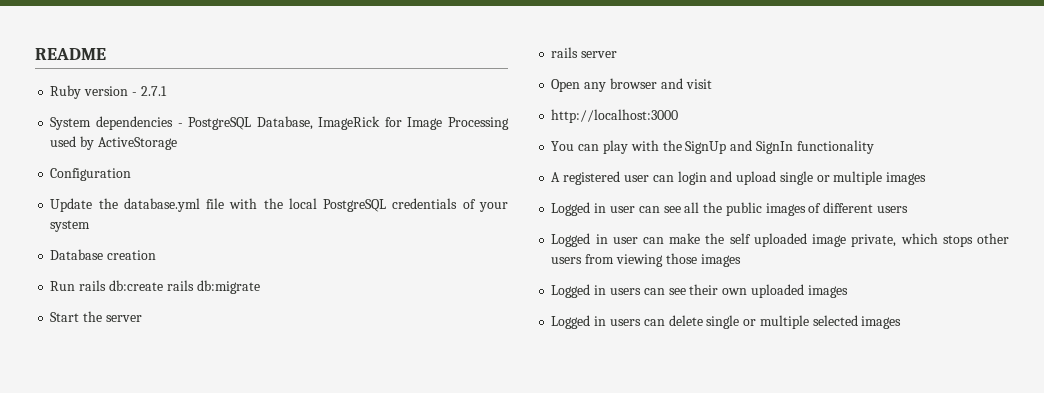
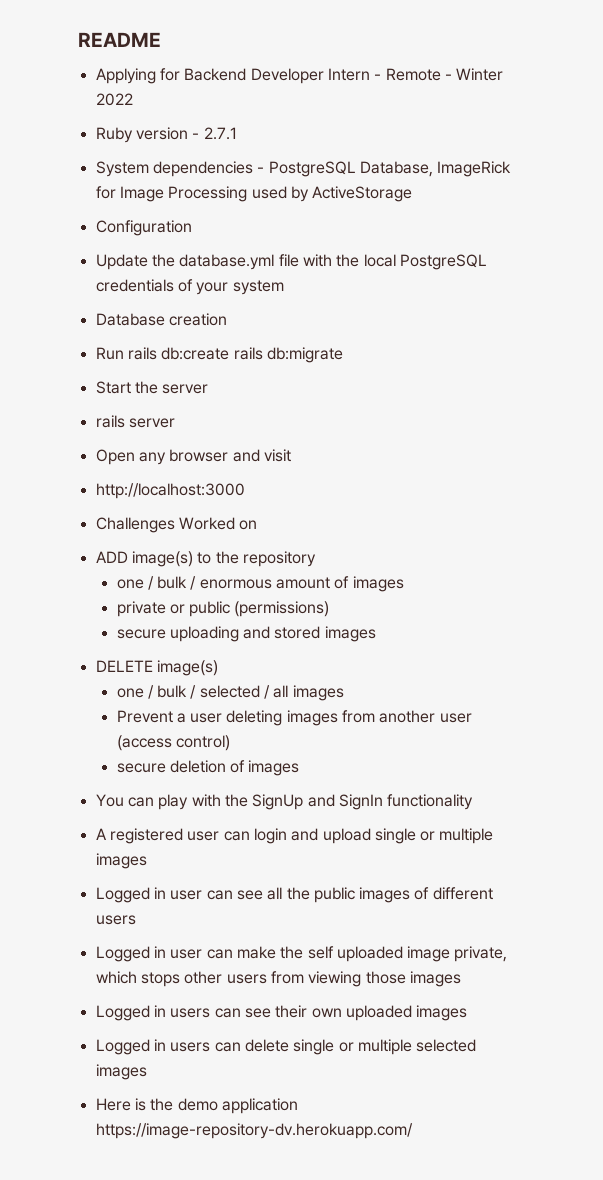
(106, 54) none -> [95,68,504,84] [95,93,133,106] // Applying for Backend Developer Intern - Remote - Winter 2022
(679, 116) none -> [95,517,258,533] [95,551,316,567] [116,576,404,592] [116,601,330,617] [116,626,376,642] [95,660,218,676] [116,685,344,701] [116,710,472,726] [116,735,230,751] [116,760,300,776] // Challenges Worked on // ADD image(s) to the repository // one / bulk / enormous amount of images // private or public (permissions) // secure uploading and stored images // DELETE image(s) // one / bulk / selected / all images // Prevent a user deleting images from another user (access control) // secure deletion of images
(902, 322) none -> [95,1098,298,1114] [95,1123,413,1139] // Here is the demo application https://image-repository-dv.herokuapp.com/

